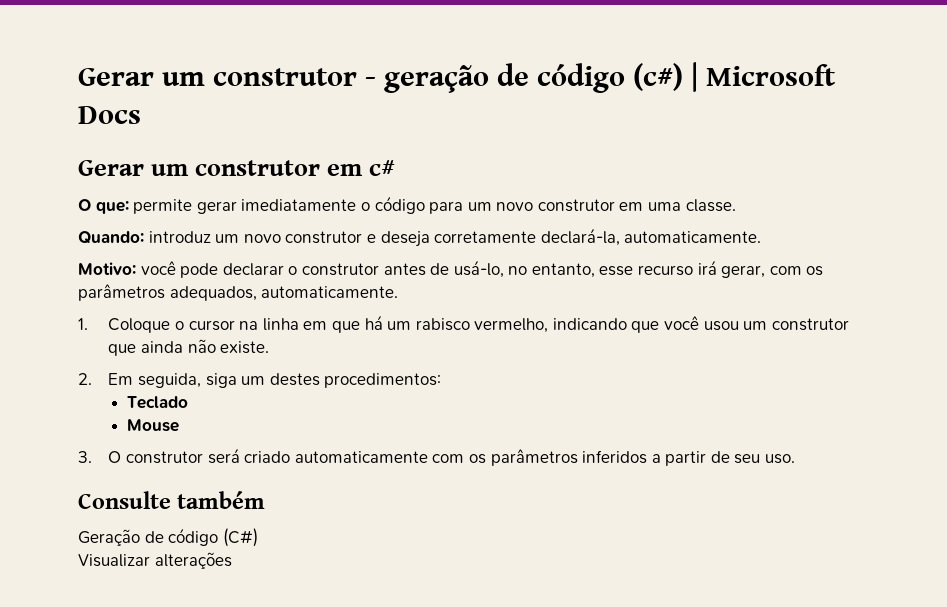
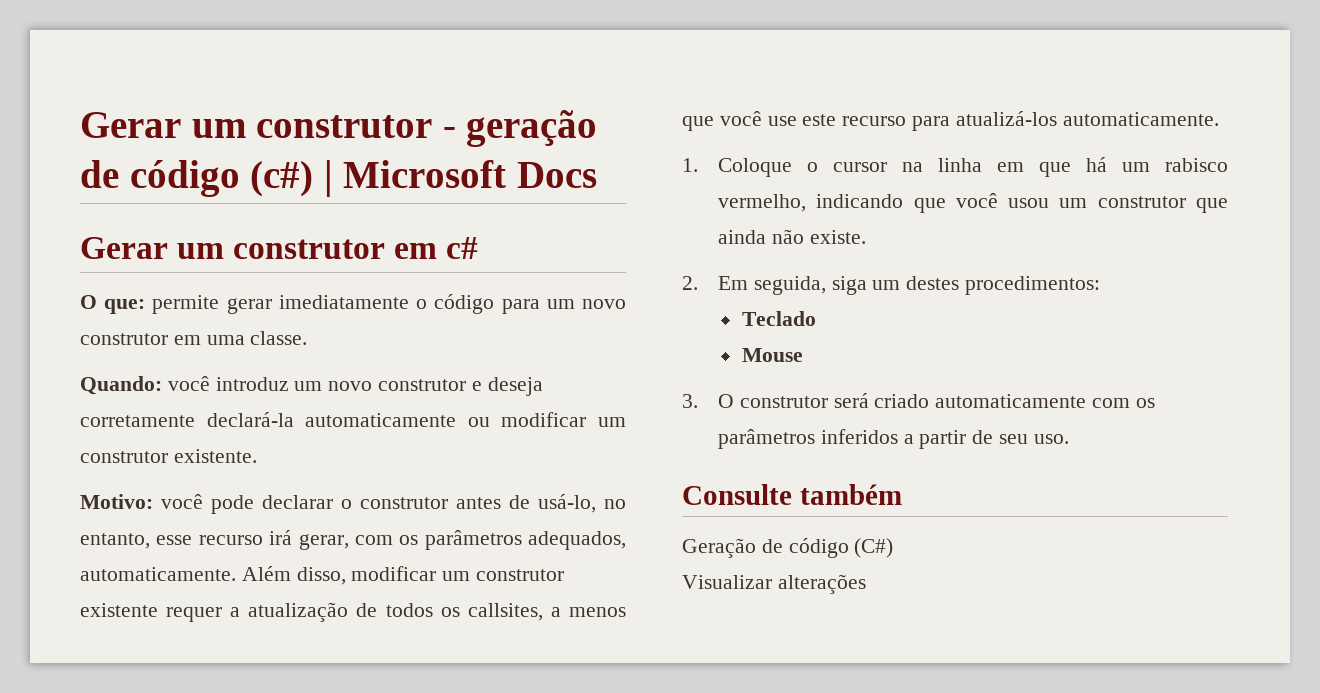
(144, 237) none -> [167,376,210,391] você
[540,228,762,246] declará-la, automaticamente. -> [206,412,627,427] [80,449,257,463] declará-la automaticamente ou modificar um construtor existente.
(399, 292) none -> [241,566,565,585] [80,602,626,622] [682,111,1219,131] Além disso, modificar um construtor existente requer a atualização de todos os callsites, a menos que você use este recurso para atualizá-los automaticamente.

